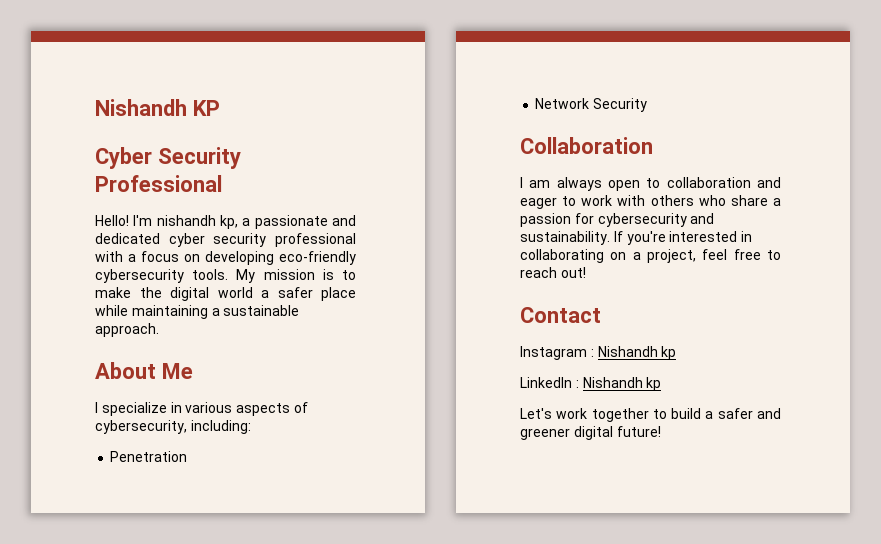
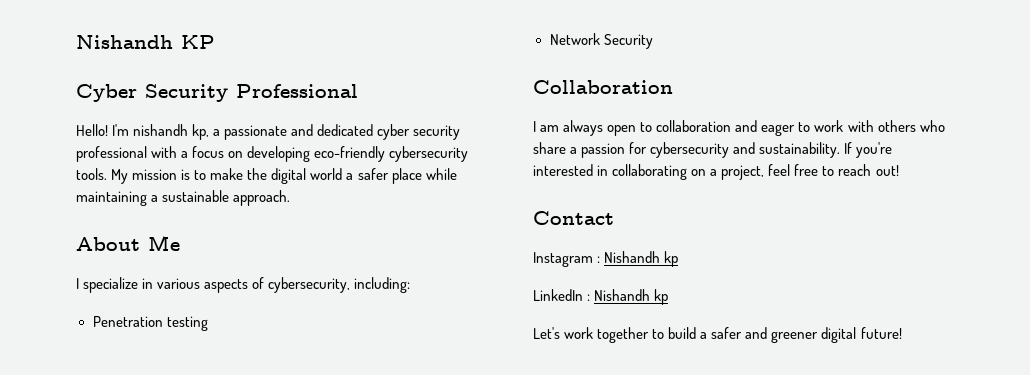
(188, 456) none -> [166,316,208,331] testing

